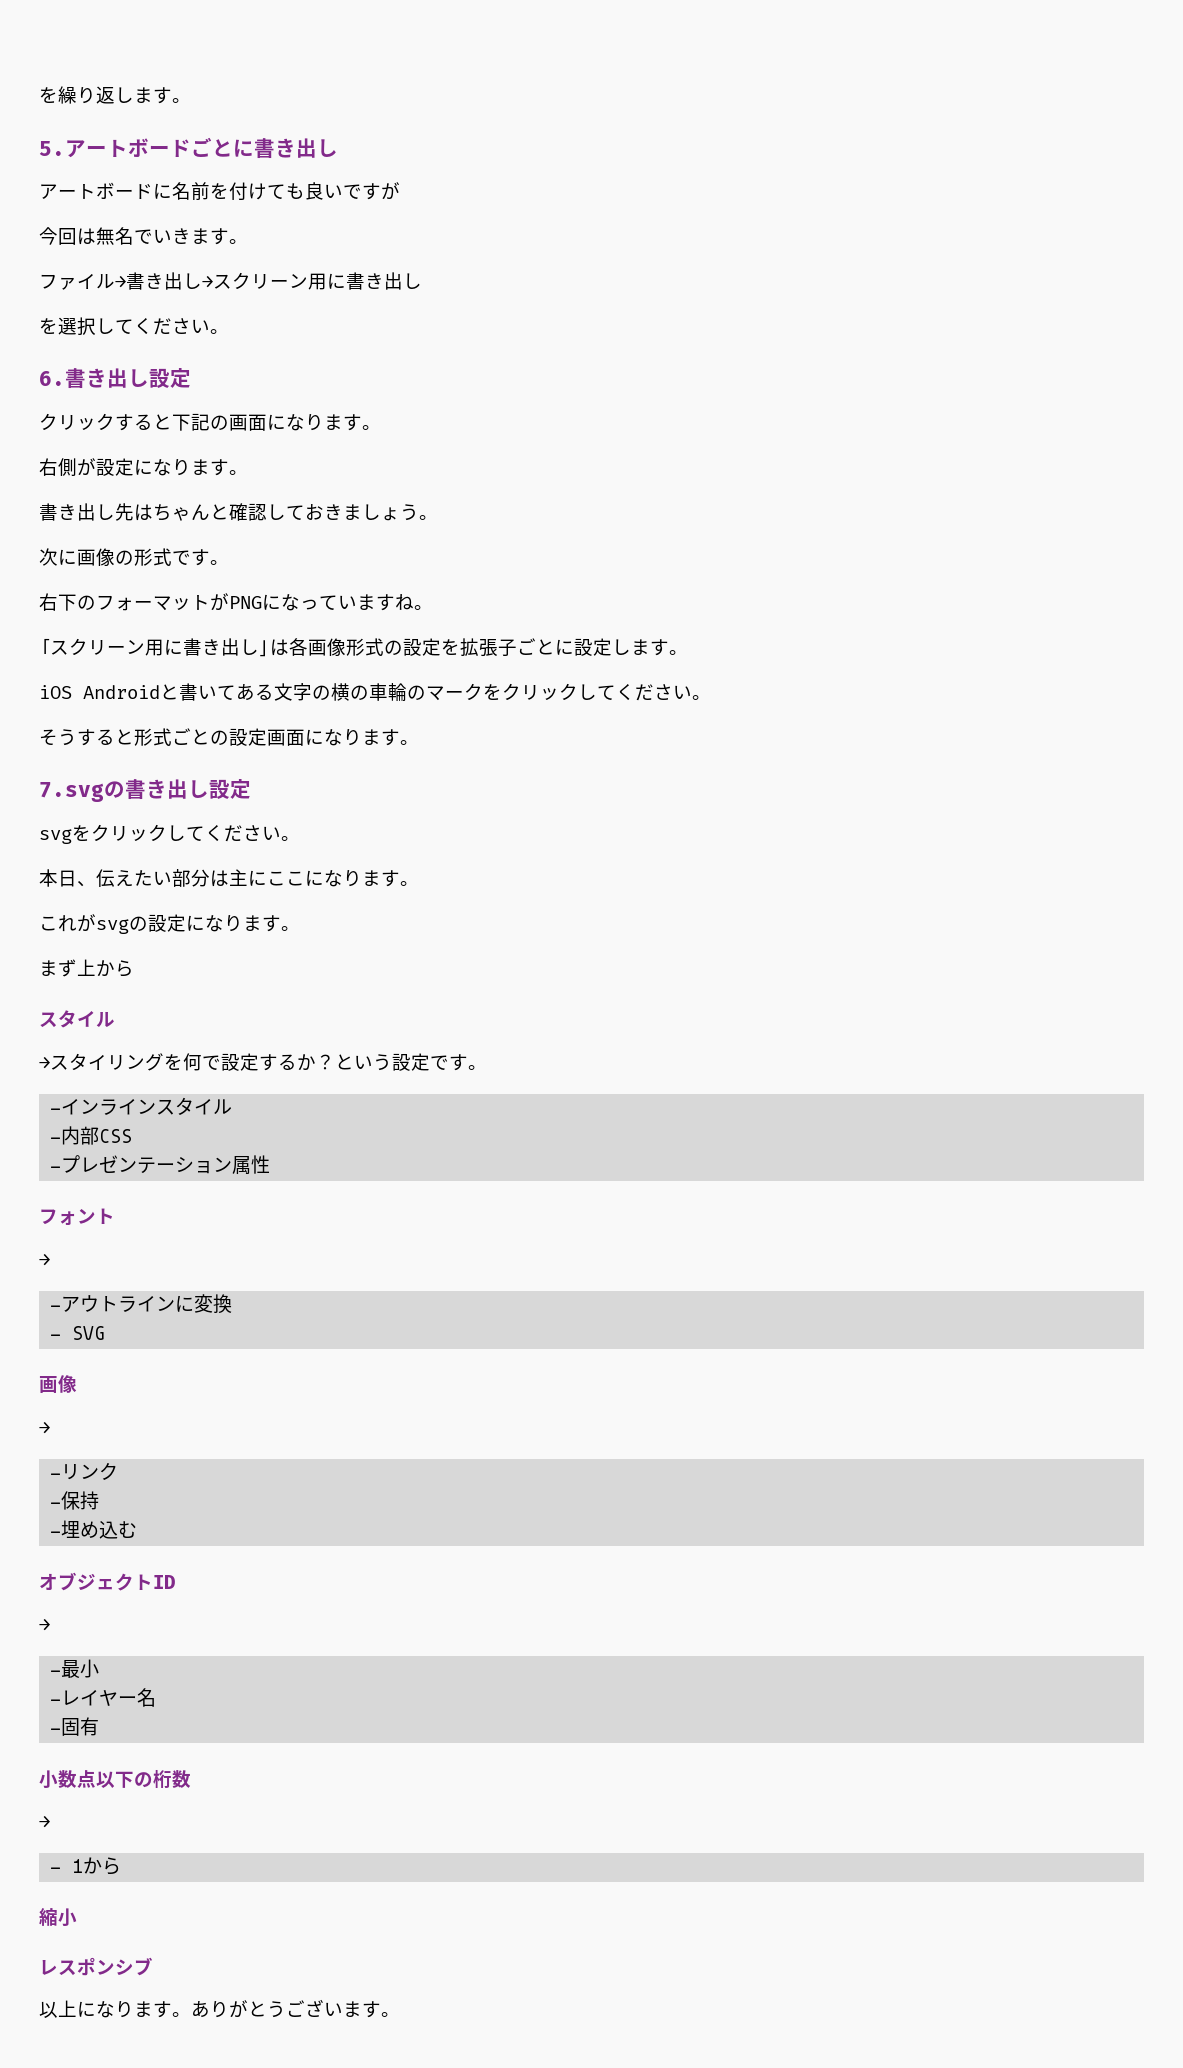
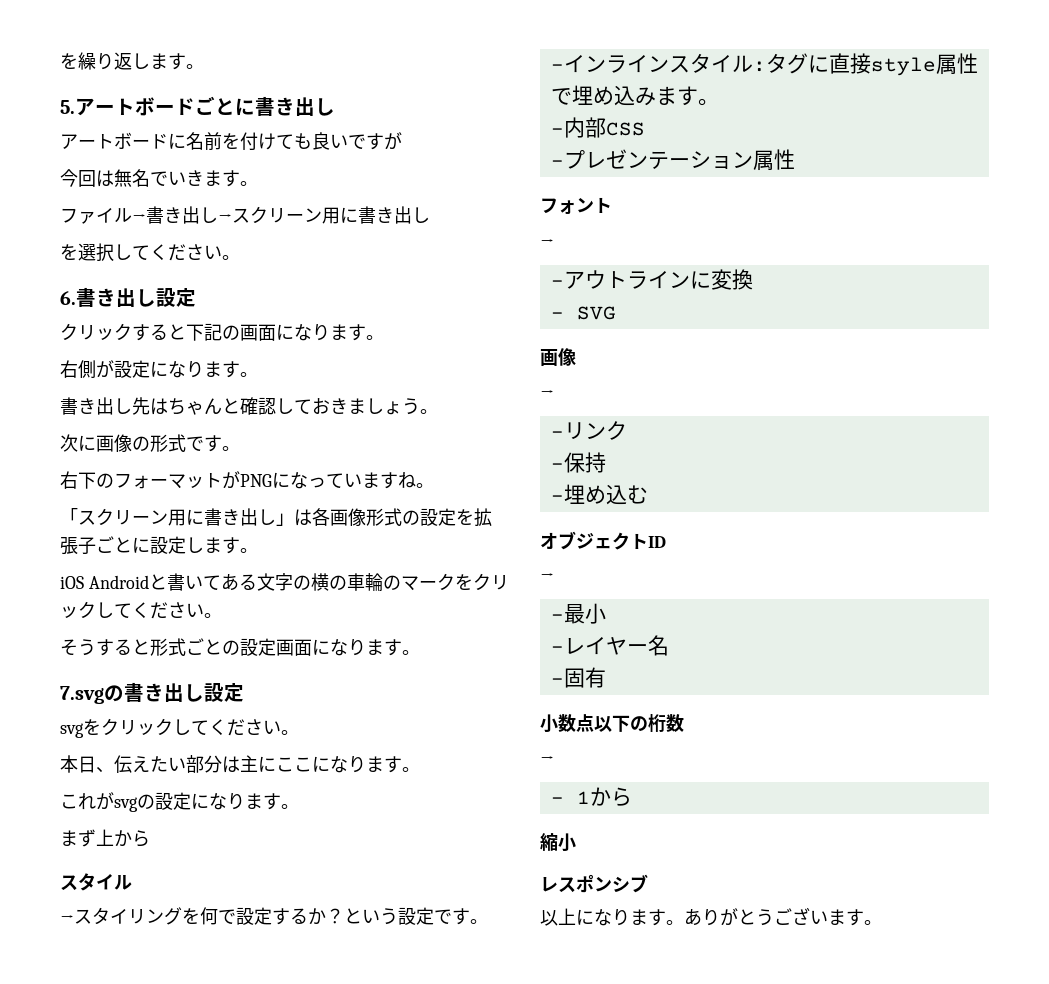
(233, 1106) none -> [752,53,978,76] [550,85,719,106] :タグに直接style属性で埋め込みます。

